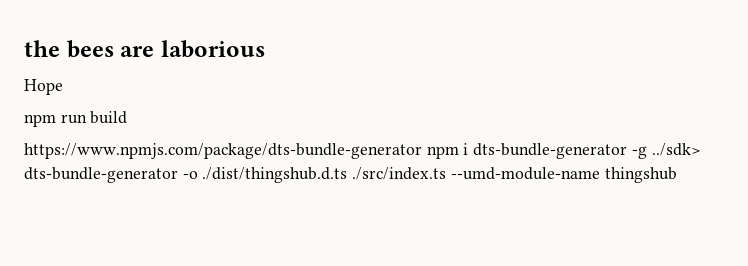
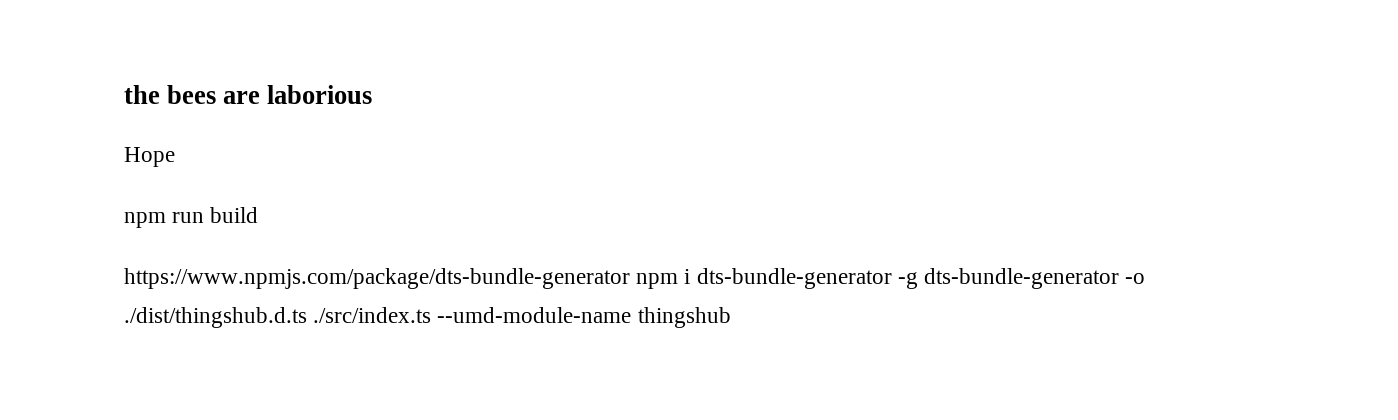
[651,143,701,156] ../sdk> -> (918, 280) none

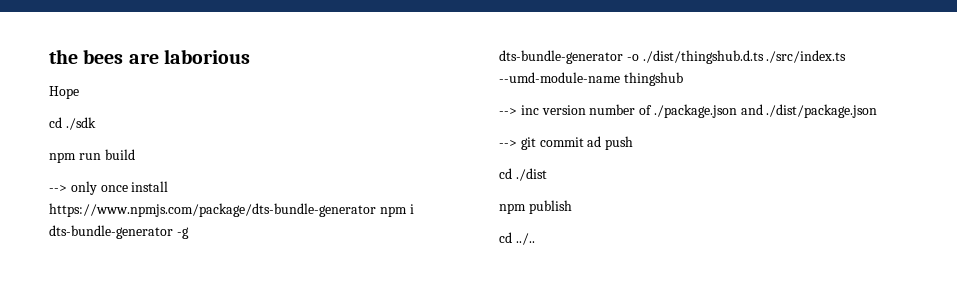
(175, 157) none -> [49,117,96,130] // cd ./sdk
(259, 215) none -> [49,181,169,195] --> only once install
(918, 280) none -> (189, 233) //
(731, 317) none -> [499,104,878,118] [499,136,634,150] [499,168,547,181] [499,200,572,214] [499,232,535,245] // --> inc version number of ./package.json and ./dist/package.json // --> git commit ad push // cd ./dist // npm publish // cd ../..

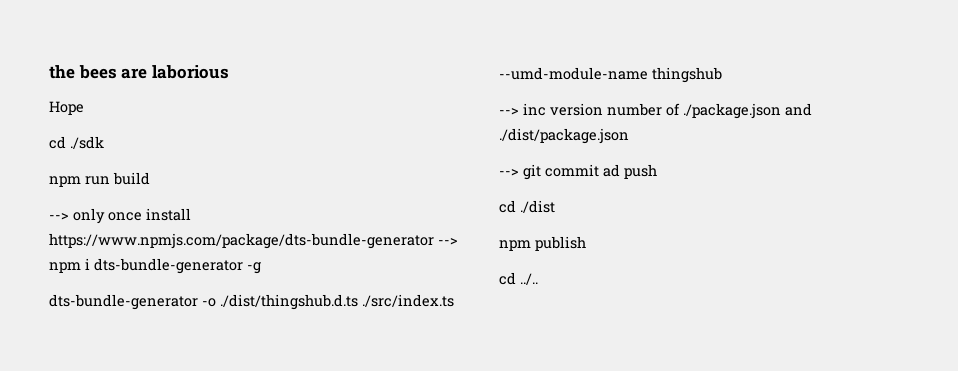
(376, 210) none -> [438,237,458,245] -->

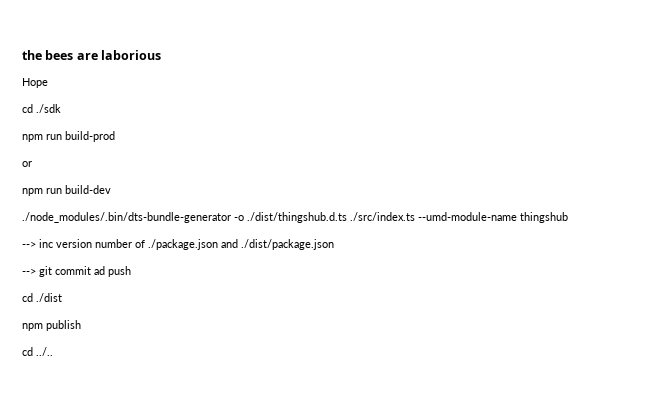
[113,172,150,185] [49,208,191,224] [49,233,458,249] [49,258,261,274] [49,294,198,310] build // --> only once install https://www.npmjs.com/package/dts-bundle-generator --> npm i dts-bundle-generator -g // dts-bundle-generator -> [65,131,115,142] [22,161,32,167] [22,185,111,196] [22,212,231,223] build-prod // or // npm run build-dev // ./node_modules/.bin/dts-bundle-generator

